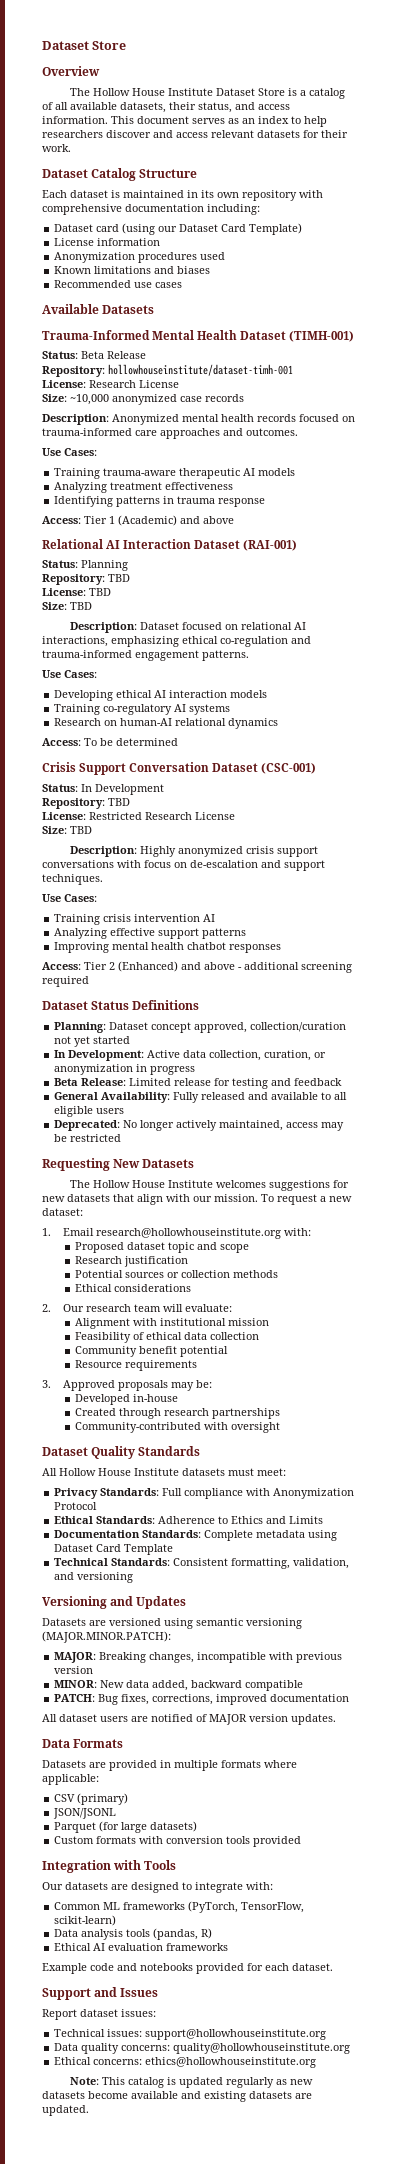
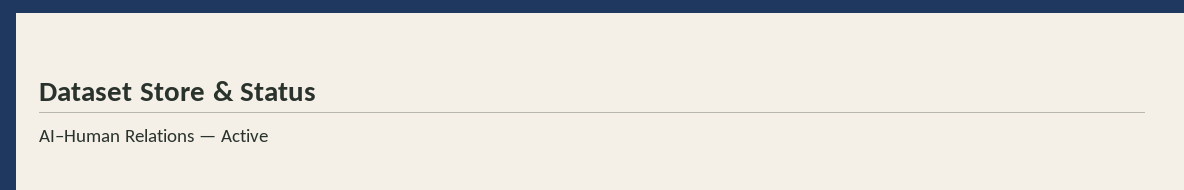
[42,41,127,50] [42,66,100,76] [69,88,345,99] [42,102,290,113] [42,116,327,127] [42,130,348,138] [42,144,71,152] [42,168,198,181] [42,190,323,201] [42,204,260,215] [54,223,303,235] [54,238,161,246] [54,252,226,263] [54,266,211,274] [54,280,183,288] [42,304,155,314] [42,330,355,342] [42,351,146,359] [42,364,293,377] [42,380,179,388] [42,394,244,405] [42,414,355,425] [42,428,298,439] [42,448,97,456] [54,468,296,479] [54,482,234,493] [54,496,266,507] [42,515,234,526] [42,539,298,551] [42,560,128,571] [42,574,130,585] [42,588,111,596] [42,602,92,610] [69,622,306,633] [42,636,311,647] [42,650,249,661] [42,670,97,678] [54,690,268,701] [54,704,231,715] [54,718,279,729] [42,738,178,746] [42,762,317,775] [42,784,164,795] [42,798,130,809] [42,812,235,820] [42,826,92,834] [69,846,318,857] [42,860,325,871] [42,874,103,885] [42,894,97,902] [54,914,216,925] [54,928,247,939] [54,942,282,953] [42,961,352,973] [42,976,89,987] [42,1000,200,1010] [54,1022,347,1033] [54,1036,131,1047] [54,1050,327,1061] [54,1064,196,1075] [54,1078,343,1089] [54,1092,348,1103] [54,1106,125,1117] [54,1120,345,1131] [54,1134,122,1142] [42,1158,195,1171] [69,1180,349,1191] [42,1194,352,1205] [42,1208,83,1216] [42,1228,311,1239] [74,1242,249,1253] [74,1256,188,1267] [74,1270,278,1278] [74,1284,191,1292] [42,1304,232,1312] [74,1318,269,1329] [74,1332,259,1343] [74,1346,228,1357] [74,1360,197,1371] [42,1380,212,1391] [74,1394,178,1405] [74,1408,280,1419] [74,1422,280,1433] [42,1446,201,1459] [42,1468,286,1476] [54,1488,355,1499] [54,1502,98,1510] [54,1516,324,1524] [54,1530,338,1541] [54,1544,174,1555] [54,1558,350,1569] [54,1572,134,1583] [42,1596,187,1609] [42,1618,302,1629] [42,1631,171,1643] [54,1652,343,1663] [54,1666,94,1674] [54,1680,304,1691] [54,1694,350,1705] [42,1714,336,1725] [42,1739,124,1748] [42,1760,297,1771] [42,1774,99,1785] [54,1793,129,1805] [53,1808,117,1819] [54,1821,198,1833] [54,1836,302,1847] [42,1860,177,1873] [42,1882,273,1893] [54,1901,305,1913] [54,1915,117,1926] [54,1928,213,1940] [54,1943,229,1951] [42,1963,333,1974] [42,1987,159,2000] [42,2009,156,2020] [54,2029,327,2040] [54,2043,351,2054] [54,2057,317,2068] [69,2077,313,2088] [42,2091,312,2102] [42,2105,89,2116] Dataset Store // Overview // The Hollow House Institute Dataset Store is a catalog of all available datasets, their status, and access information. This document serves as an index to help researchers discover and access relevant datasets for their work. // Dataset Catalog Structure // Each dataset is maintained in its own repository with comprehensive documentation including: // Dataset card (using our Dataset Card Template) // License information // Anonymization procedures used // Known limitations and biases // Recommended use cases // Available Datasets // Trauma-Informed Mental Health Dataset (TIMH-001) // Status: Beta Release // Repository: hollowhouseinstitute/dataset-timh-001 // License: Research License // Size: ~10,000 anonymized case records // Description: Anonymized mental health records focused on trauma-informed care approaches and outcomes. // Use Cases: // Training trauma-aware therapeutic AI models // Analyzing treatment effectiveness // Identifying patterns in trauma response // Access: Tier 1 (Academic) and above // Relational AI Interaction Dataset (RAI-001) // Status: Planning // Repository: TBD // License: TBD // Size: TBD // Description: Dataset focused on relational AI interactions, emphasizing ethical co-regulation and trauma-informed engagement patterns. // Use Cases: // Developing ethical AI interaction models // Training co-regulatory AI systems // Research on human-AI relational dynamics // Access: To be determined // Crisis Support Conversation Dataset (CSC-001) // Status: In Development // Repository: TBD // License: Restricted Research License // Size: TBD // Description: Highly anonymized crisis support conversations with focus on de-escalation and support techniques. // Use Cases: // Training crisis intervention AI // Analyzing effective support patterns // Improving mental health chatbot responses // Access: Tier 2 (Enhanced) and above - additional screening required // Dataset Status Definitions // Planning: Dataset concept approved, collection/curation not yet started // In Development: Active data collection, curation, or anonymization in progress // Beta Release: Limited release for testing and feedback // General Availability: Fully released and available to all eligible users // Deprecated: No longer actively maintained, access may be restricted // Requesting New Datasets // The Hollow House Institute welcomes suggestions for new datasets that align with our mission. To request a new dataset: // 1. Email research@hollowhouseinstitute.org with: // Proposed dataset topic and scope // Research justification // Potential sources or collection methods // Ethical considerations // 2. Our research team will evaluate: // Alignment with institutional mission // Feasibility of ethical data collection // Community benefit potential // Resource requirements // 3. Approved proposals may be: // Developed in-house // Created through research partnerships // Community-contributed with oversight // Dataset Quality Standards // All Hollow House Institute datasets must meet: // Privacy Standards: Full compliance with Anonymization Protocol // Ethical Standards: Adherence to Ethics and Limits // Documentation Standards: Complete metadata using Dataset Card Template // Technical Standards: Consistent formatting, validation, and versioning // Versioning and Updates // Datasets are versioned using semantic versioning (MAJOR.MINOR.PATCH): // MAJOR: Breaking changes, incompatible with previous version // MINOR: New data added, backward compatible // PATCH: Bug fixes, corrections, improved documentation // All dataset users are notified of MAJOR version updates. // Data Formats // Datasets are provided in multiple formats where applicable: // CSV (primary) // JSON/JSONL // Parquet (for large datasets) // Custom formats with conversion tools provided // Integration with Tools // Our datasets are designed to integrate with: // Common ML frameworks (PyTorch, TensorFlow, scikit-learn) // Data analysis tools (pandas, R) // Ethical AI evaluation frameworks // Example code and notebooks provided for each dataset. // Support and Issues // Report dataset issues: // Technical issues: support@hollowhouseinstitute.org // Data quality concerns: quality@hollowhouseinstitute.org // Ethical concerns: ethics@hollowhouseinstitute.org // Note: This catalog is updated regularly as new datasets become available and existing datasets are updated. -> [39,81,317,101] [39,129,268,142] Dataset Store & Status // AI–Human Relations — Active

